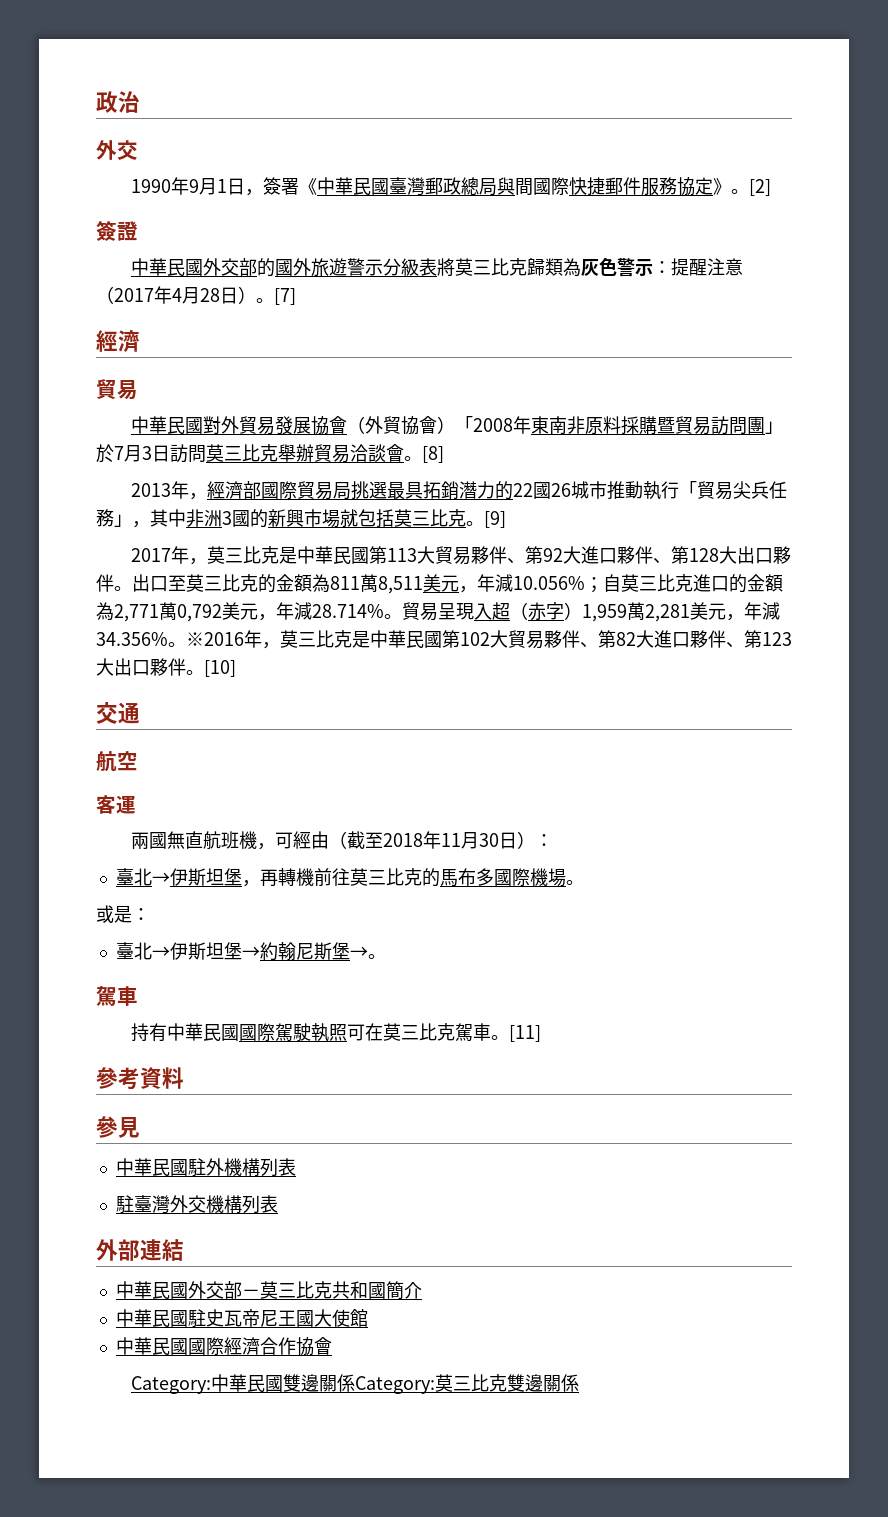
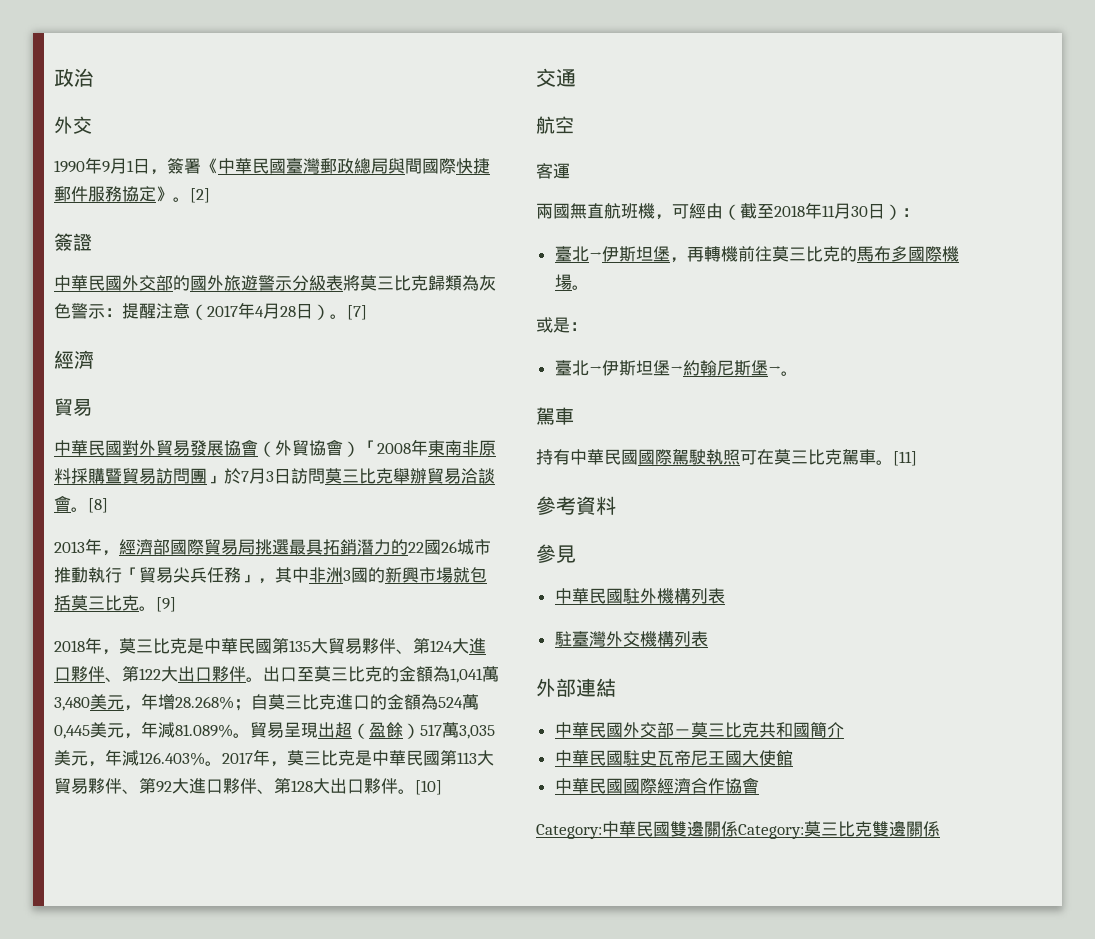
(506, 519) none -> [54,637,486,655] [54,666,499,683] [54,693,479,711] [54,721,495,739] [54,749,222,767] 2018年，莫三比克是中華民國第135大貿易夥伴、第124大進口夥伴、第122大出口夥伴。出口至莫三比克的金額為1,041萬3,480美元，年增28.268%；自莫三比克進口的金額為524萬0,445美元，年減81.089%。貿易呈現出超（盈餘）517萬3,035美元，年減126.403%。
[132,574,783,594] [96,602,780,622] [96,630,792,649] [96,658,204,676] 出口至莫三比克的金額為811萬8,511美元，年減10.056%；自莫三比克進口的金額為2,771萬0,792美元，年減28.714%。貿易呈現入超（赤字）1,959萬2,281美元，年減34.356%。※2016年，莫三比克是中華民國第102大貿易夥伴、第82大進口夥伴、第123大出口夥伴。 -> (415, 791) none

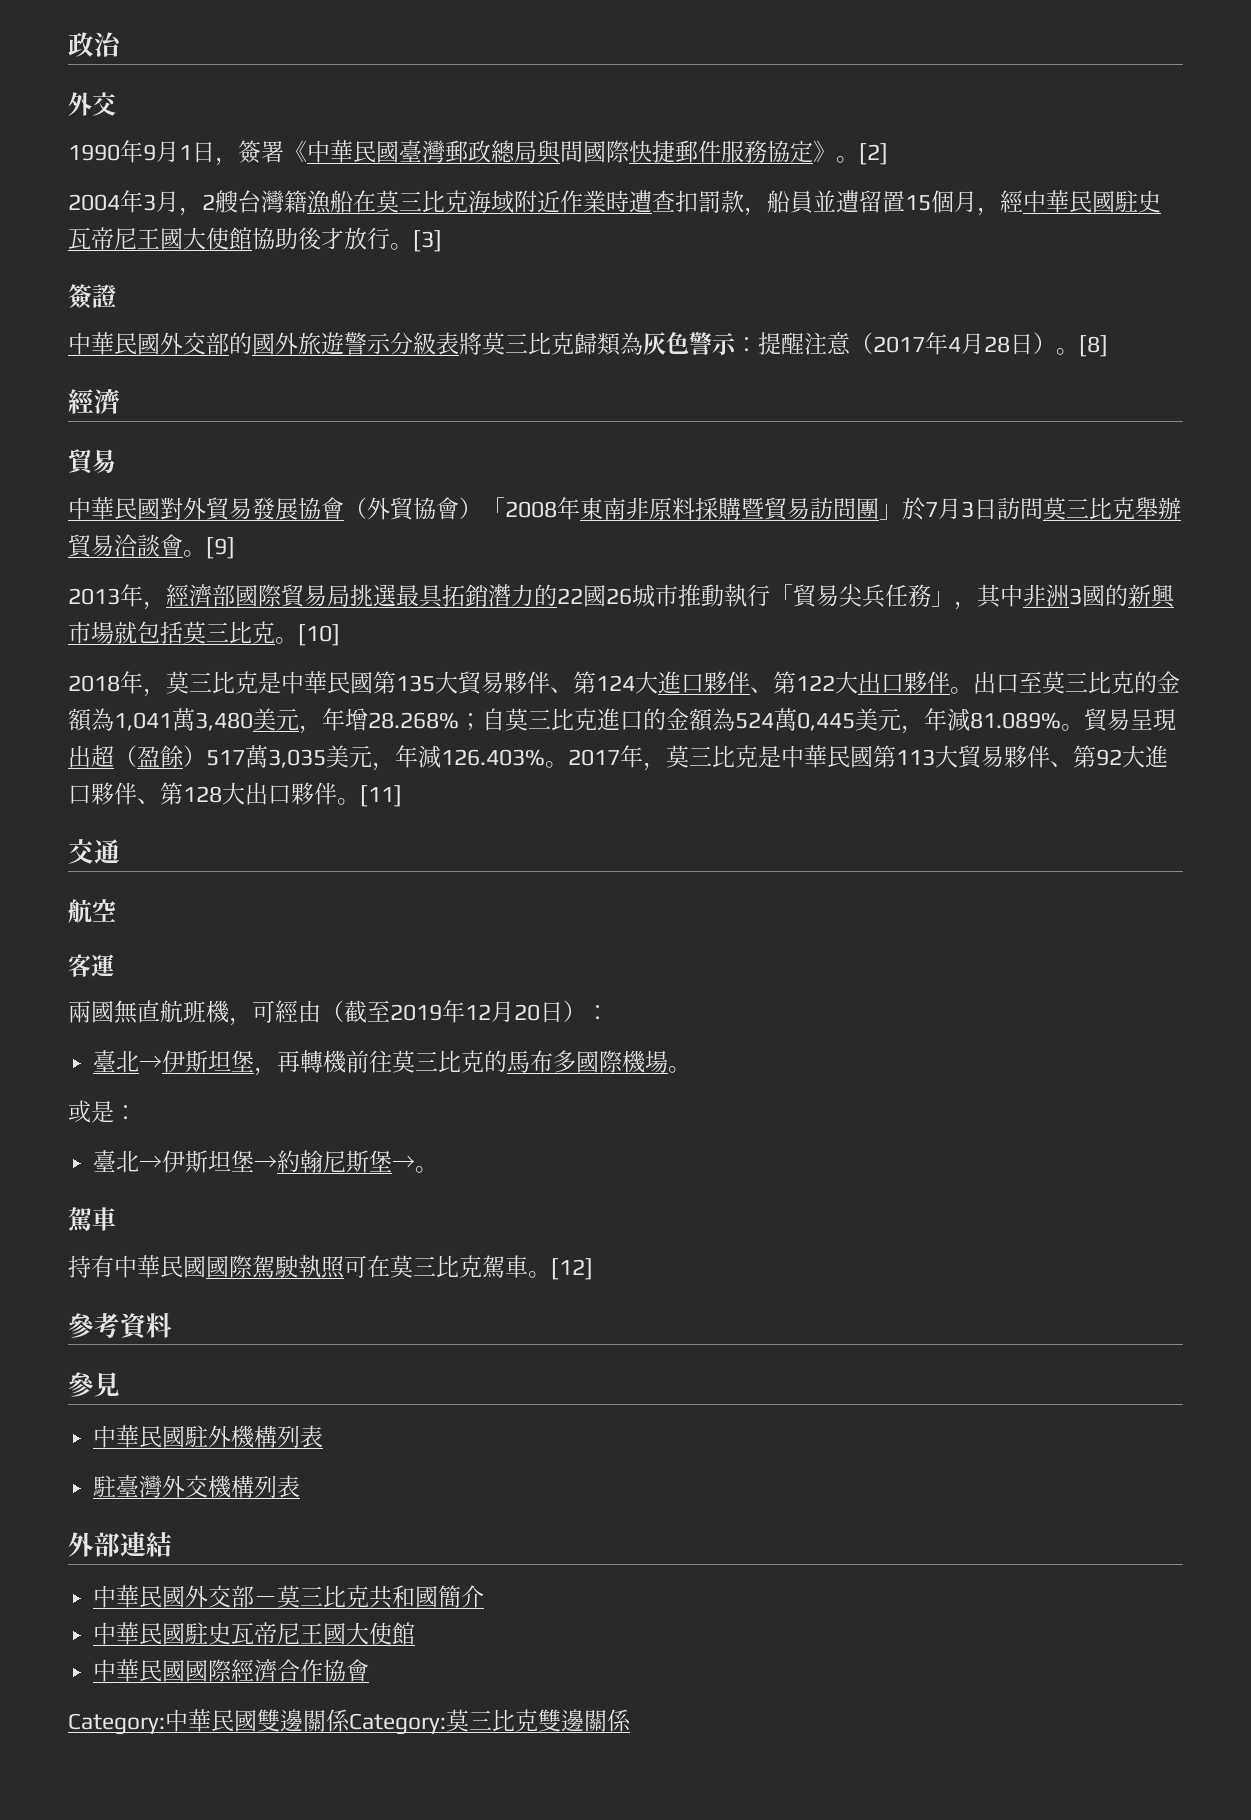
(210, 195) none -> [68,190,1161,216] [68,227,442,252] // 2004年3月，2艘台灣籍漁船在莫三比克海域附近作業時遭查扣罰款，船員並遭留置15個月，經中華民國駐史瓦帝尼王國大使館協助後才放行。[3]
[347,305,367,320] [7] -> [1079,335,1108,357] [8]
[88,498,108,513] [8] -> [206,537,235,559] [9]
[156,597,176,612] [9] -> [298,624,340,646] [10]
[415,780,442,795] [10] -> [360,785,402,807] [11]
[774,202,868,219] 2018年11月30 -> [390,1000,540,1023] 2019年12月20
[893,451,917,466] [11] -> [551,1258,593,1280] [12]

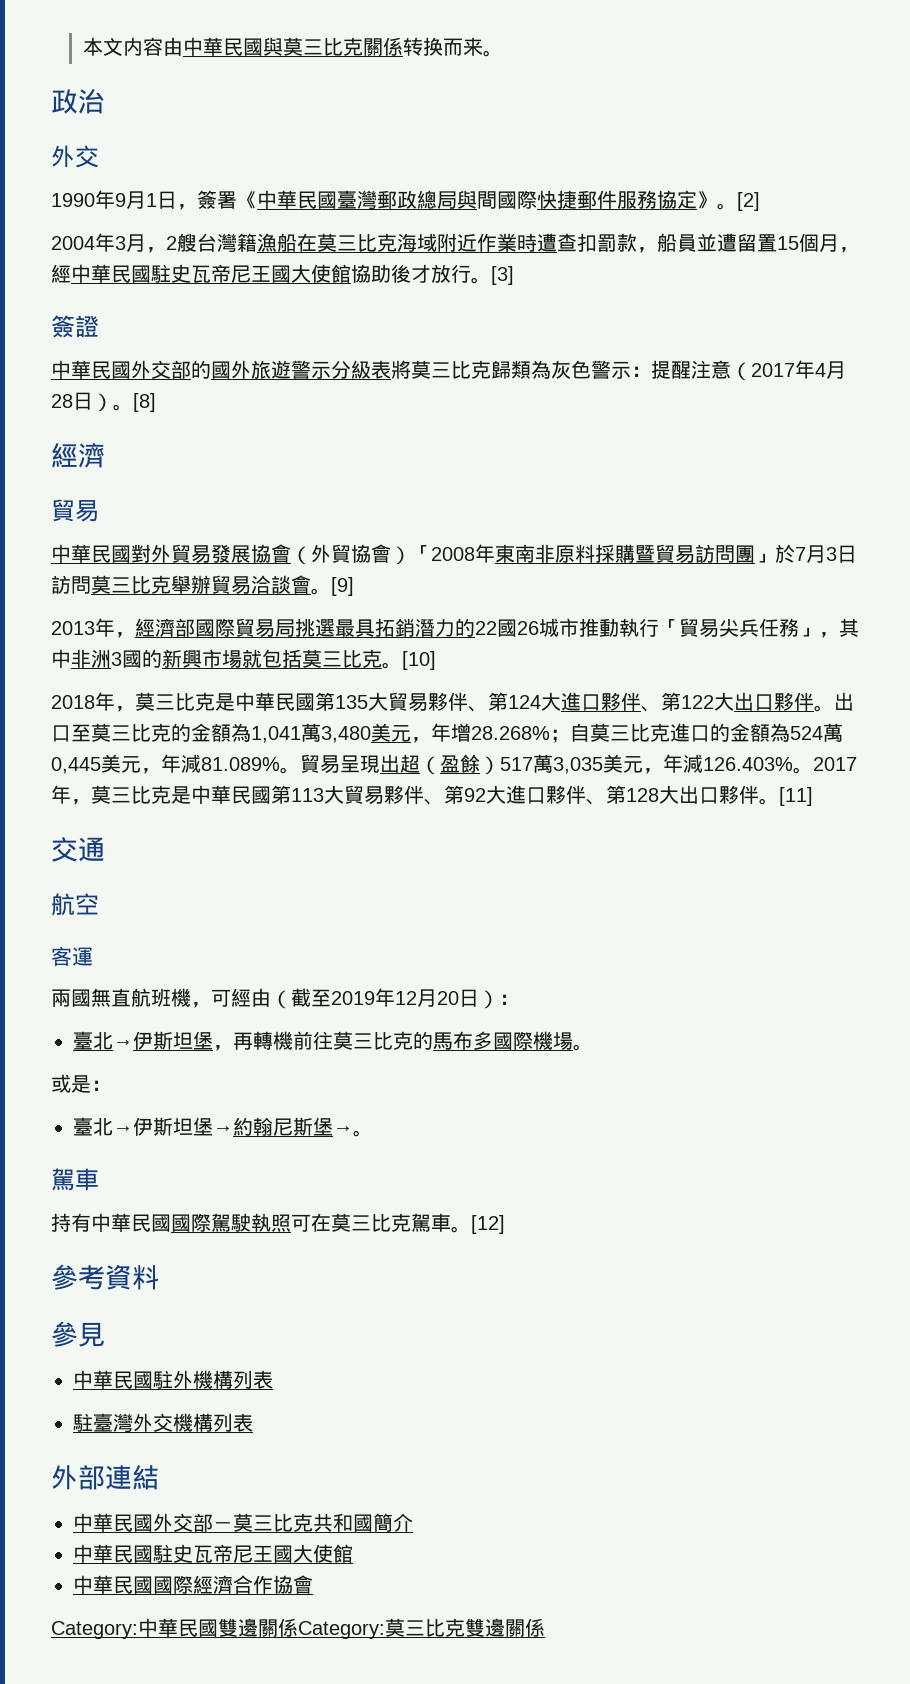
(68, 44) none -> [82,37,503,57] 本文内容由中華民國與莫三比克關係转换而来。 //

